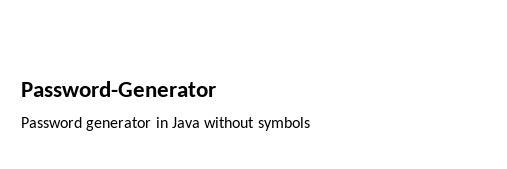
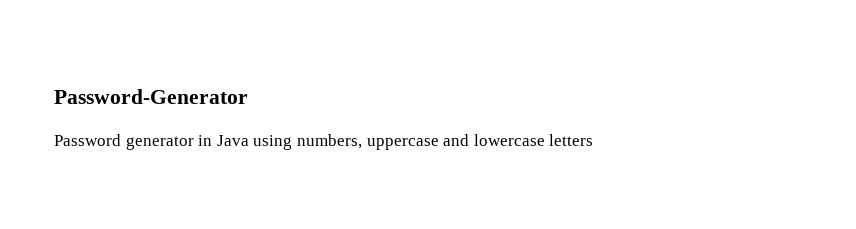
[204,117,310,131] without symbols -> [253,134,594,150] using numbers, uppercase and lowercase letters

